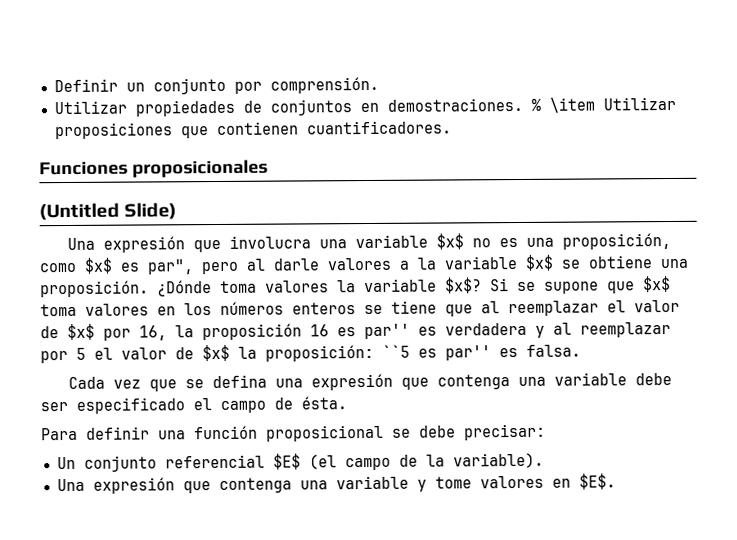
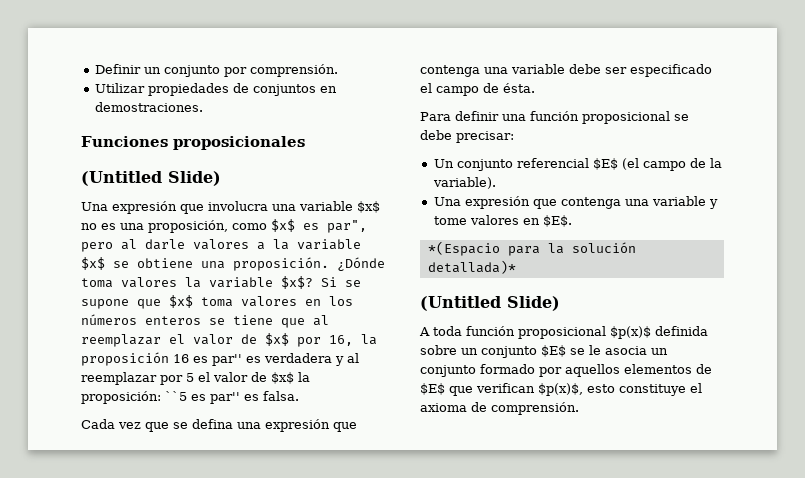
[530,96,676,113] [54,120,452,140] % \item Utilizar proposiciones que contienen cuantificadores. -> (203, 107) none
(616, 481) none -> [427,241,636,256] [427,260,516,274] [420,296,560,311] [419,326,708,339] [420,345,668,358] [420,364,712,377] [420,383,702,396] [420,402,579,415] // *(Espacio para la solución detallada)* // (Untitled Slide) // A toda función proposicional $p(x)$ definida sobre un conjunto $E$ se le asocia un conjunto formado por aquellos elementos de $E$ que verifican $p(x)$, esto constituye el axioma de comprensión.

